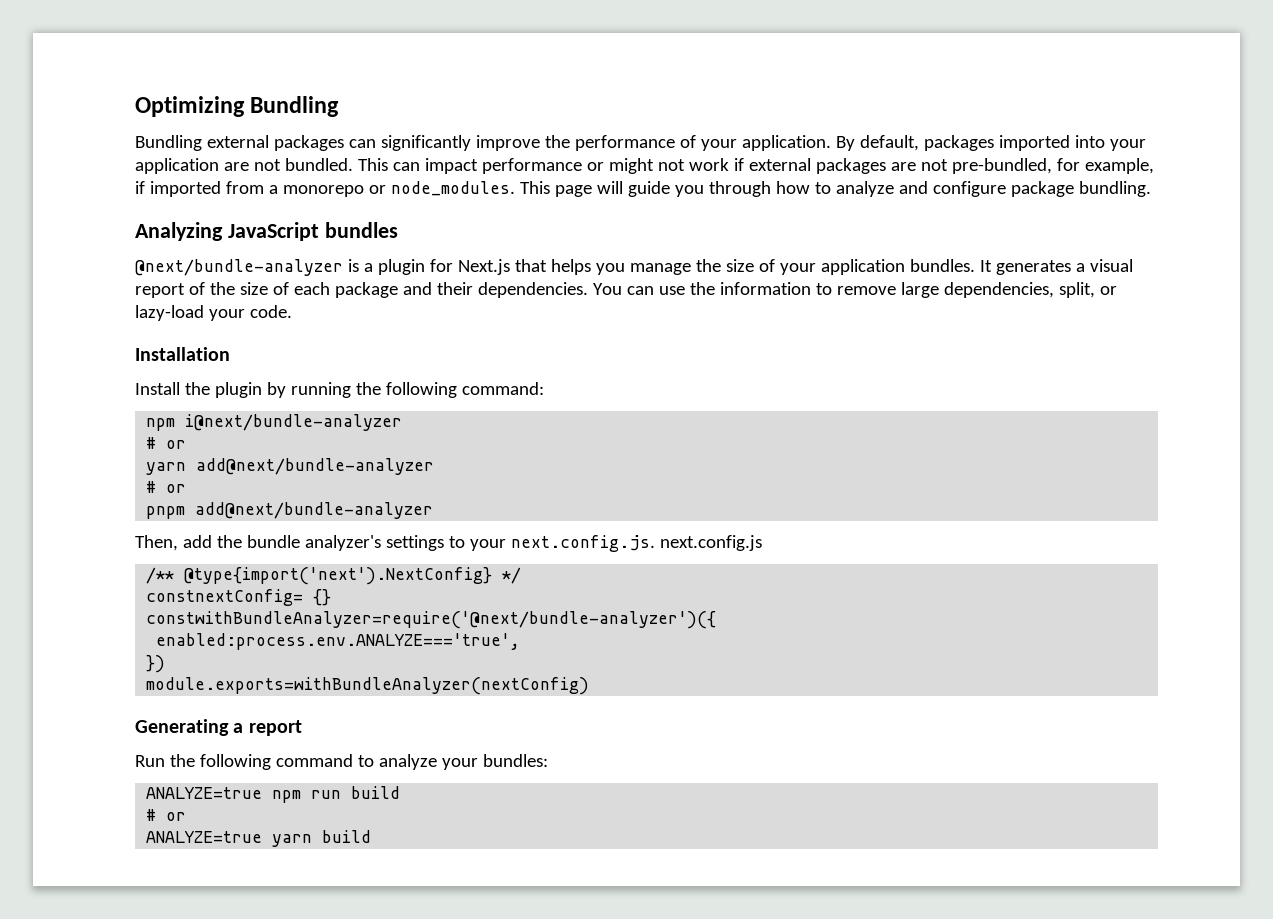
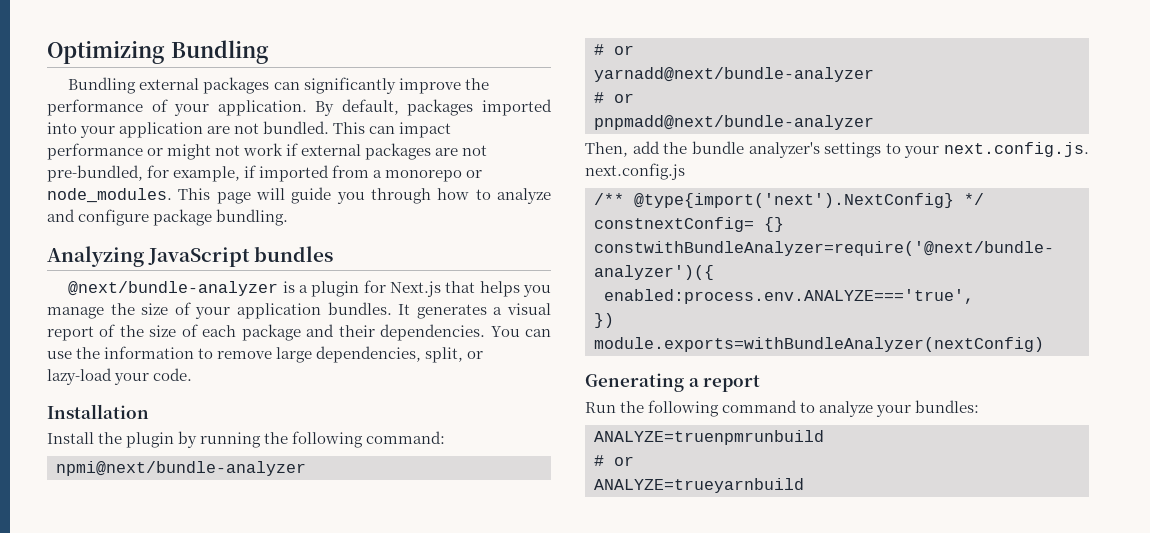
[146,414,403,431] [146,437,187,449] [146,458,435,475] [146,481,187,493] [146,502,434,519] npm i@next/bundle-analyzer // # or // yarn add@next/bundle-analyzer // # or // pnpm add@next/bundle-analyzer -> [56,461,306,476] [594,44,634,55] [594,67,874,82] [594,92,634,103] [594,115,874,130] npmi@next/bundle-analyzer // # or // yarnadd@next/bundle-analyzer // # or // pnpmadd@next/bundle-analyzer
[146,786,401,803] [146,809,187,821] [146,830,372,847] ANALYZE=true npm run build // # or // ANALYZE=true yarn build -> [594,430,824,445] [594,455,634,466] [594,478,804,493] ANALYZE=truenpmrunbuild // # or // ANALYZE=trueyarnbuild

